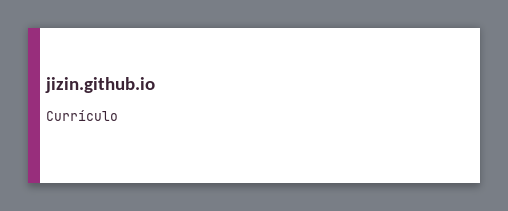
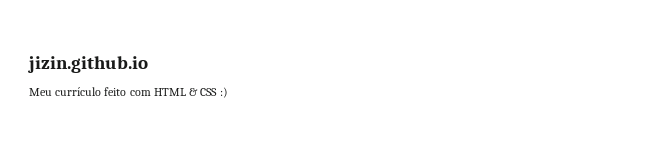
[46,110,118,121] Currículo -> [29,87,228,98] Meu currículo feito com HTML & CSS :)

